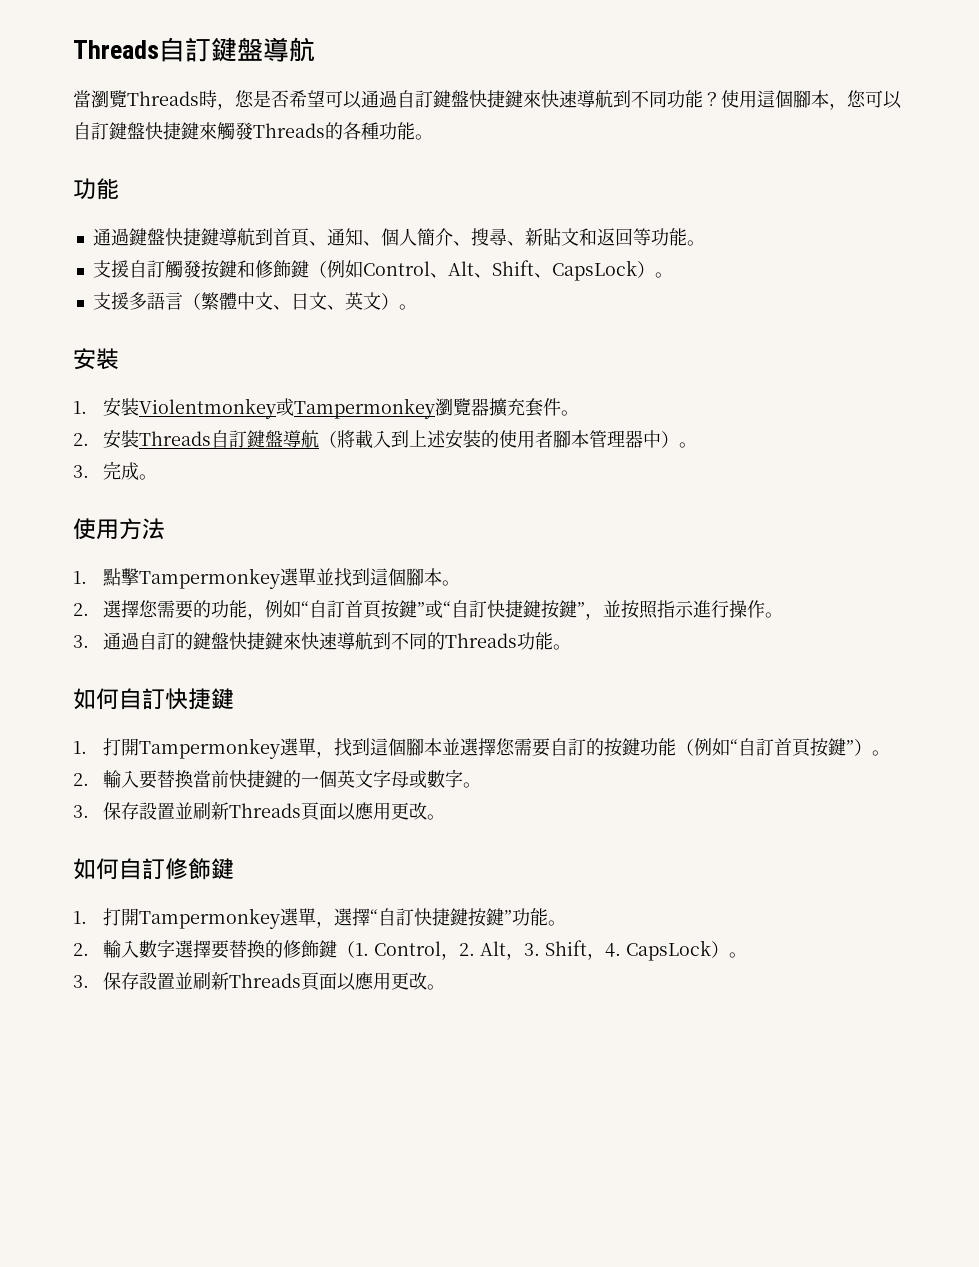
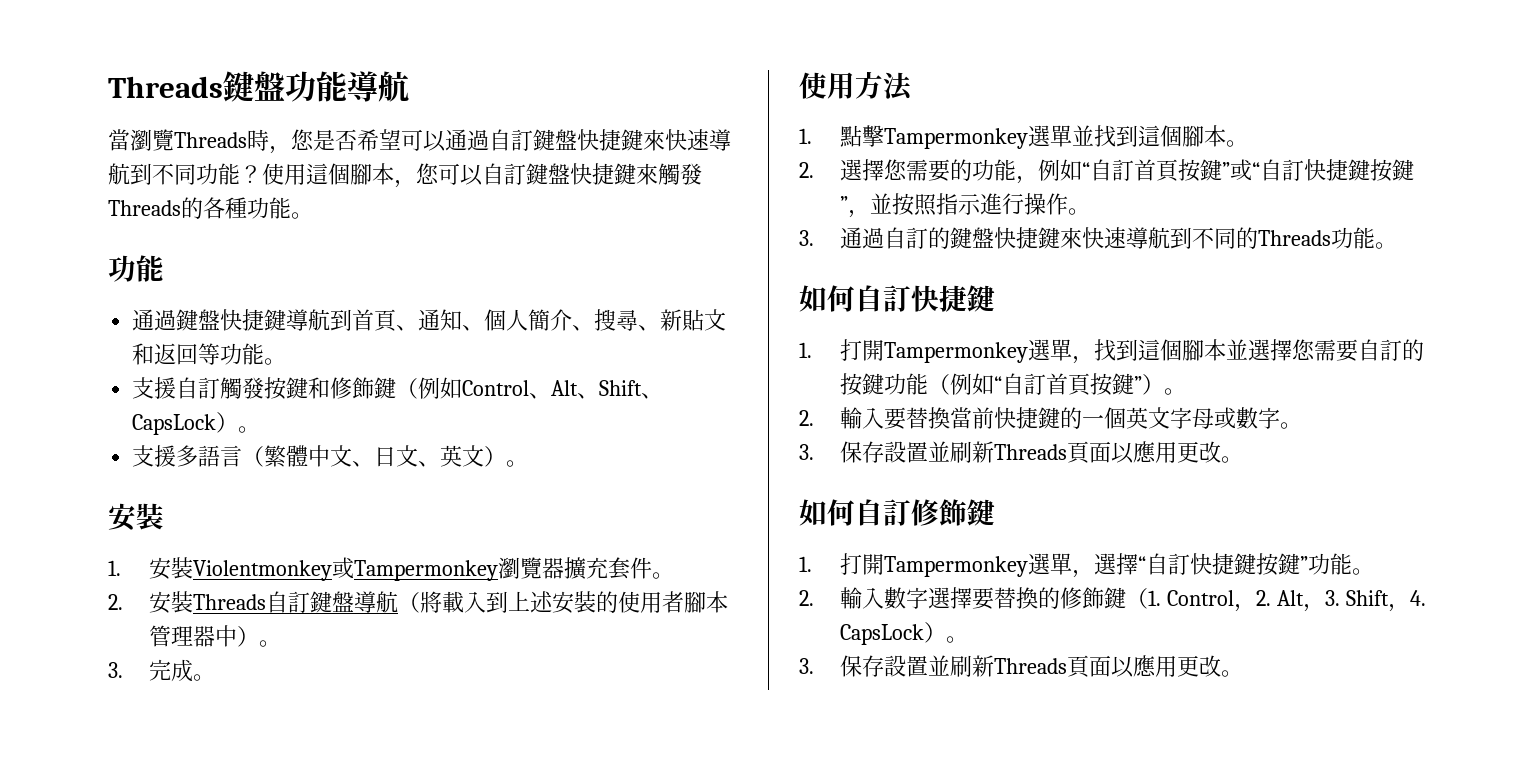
[73,37,263,62] Threads自訂鍵盤 -> [108,71,347,102] Threads鍵盤功能

